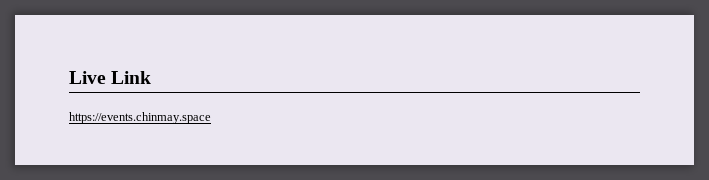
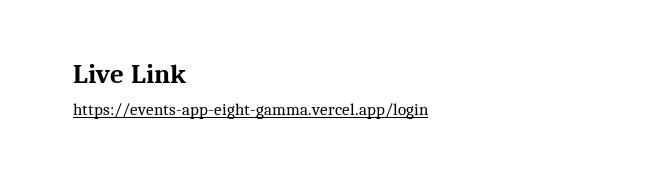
[69,112,211,124] https://events.chinmay.space -> [73,103,429,119] https://events-app-eight-gamma.vercel.app/login

